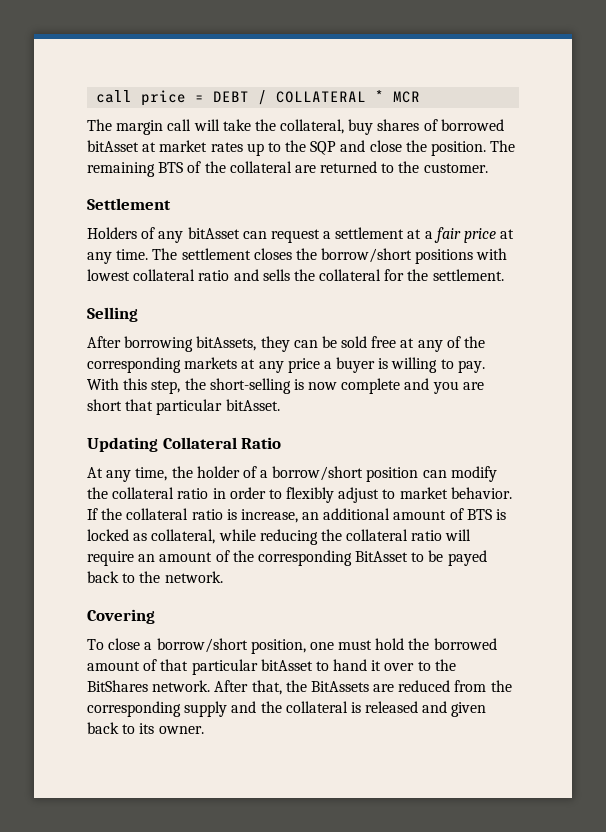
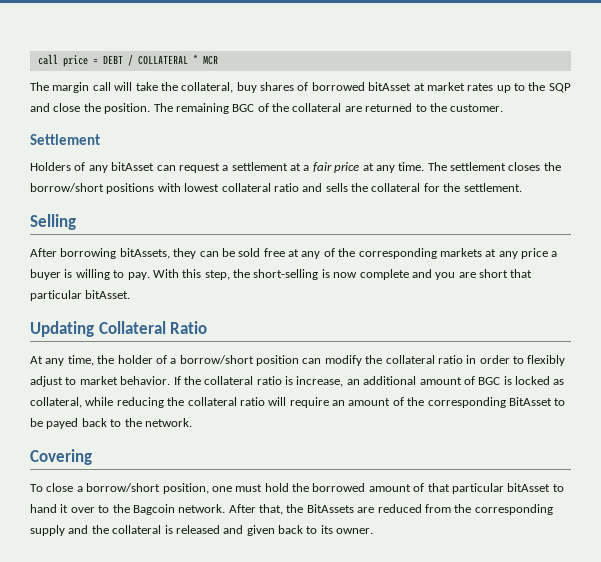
[158,162,184,173] BTS -> [232,104,255,112] BGC
[466,509,492,520] BTS -> [478,377,501,385] BGC
[87,680,148,692] BitShares -> [132,504,175,515] Bagcoin

